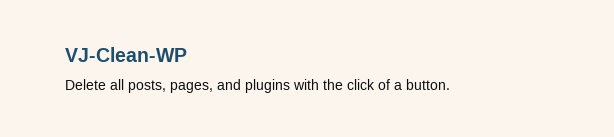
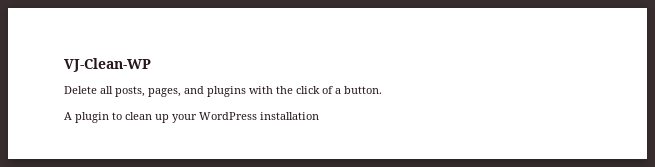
(450, 84) none -> [64,112,319,123] // A plugin to clean up your WordPress installation

